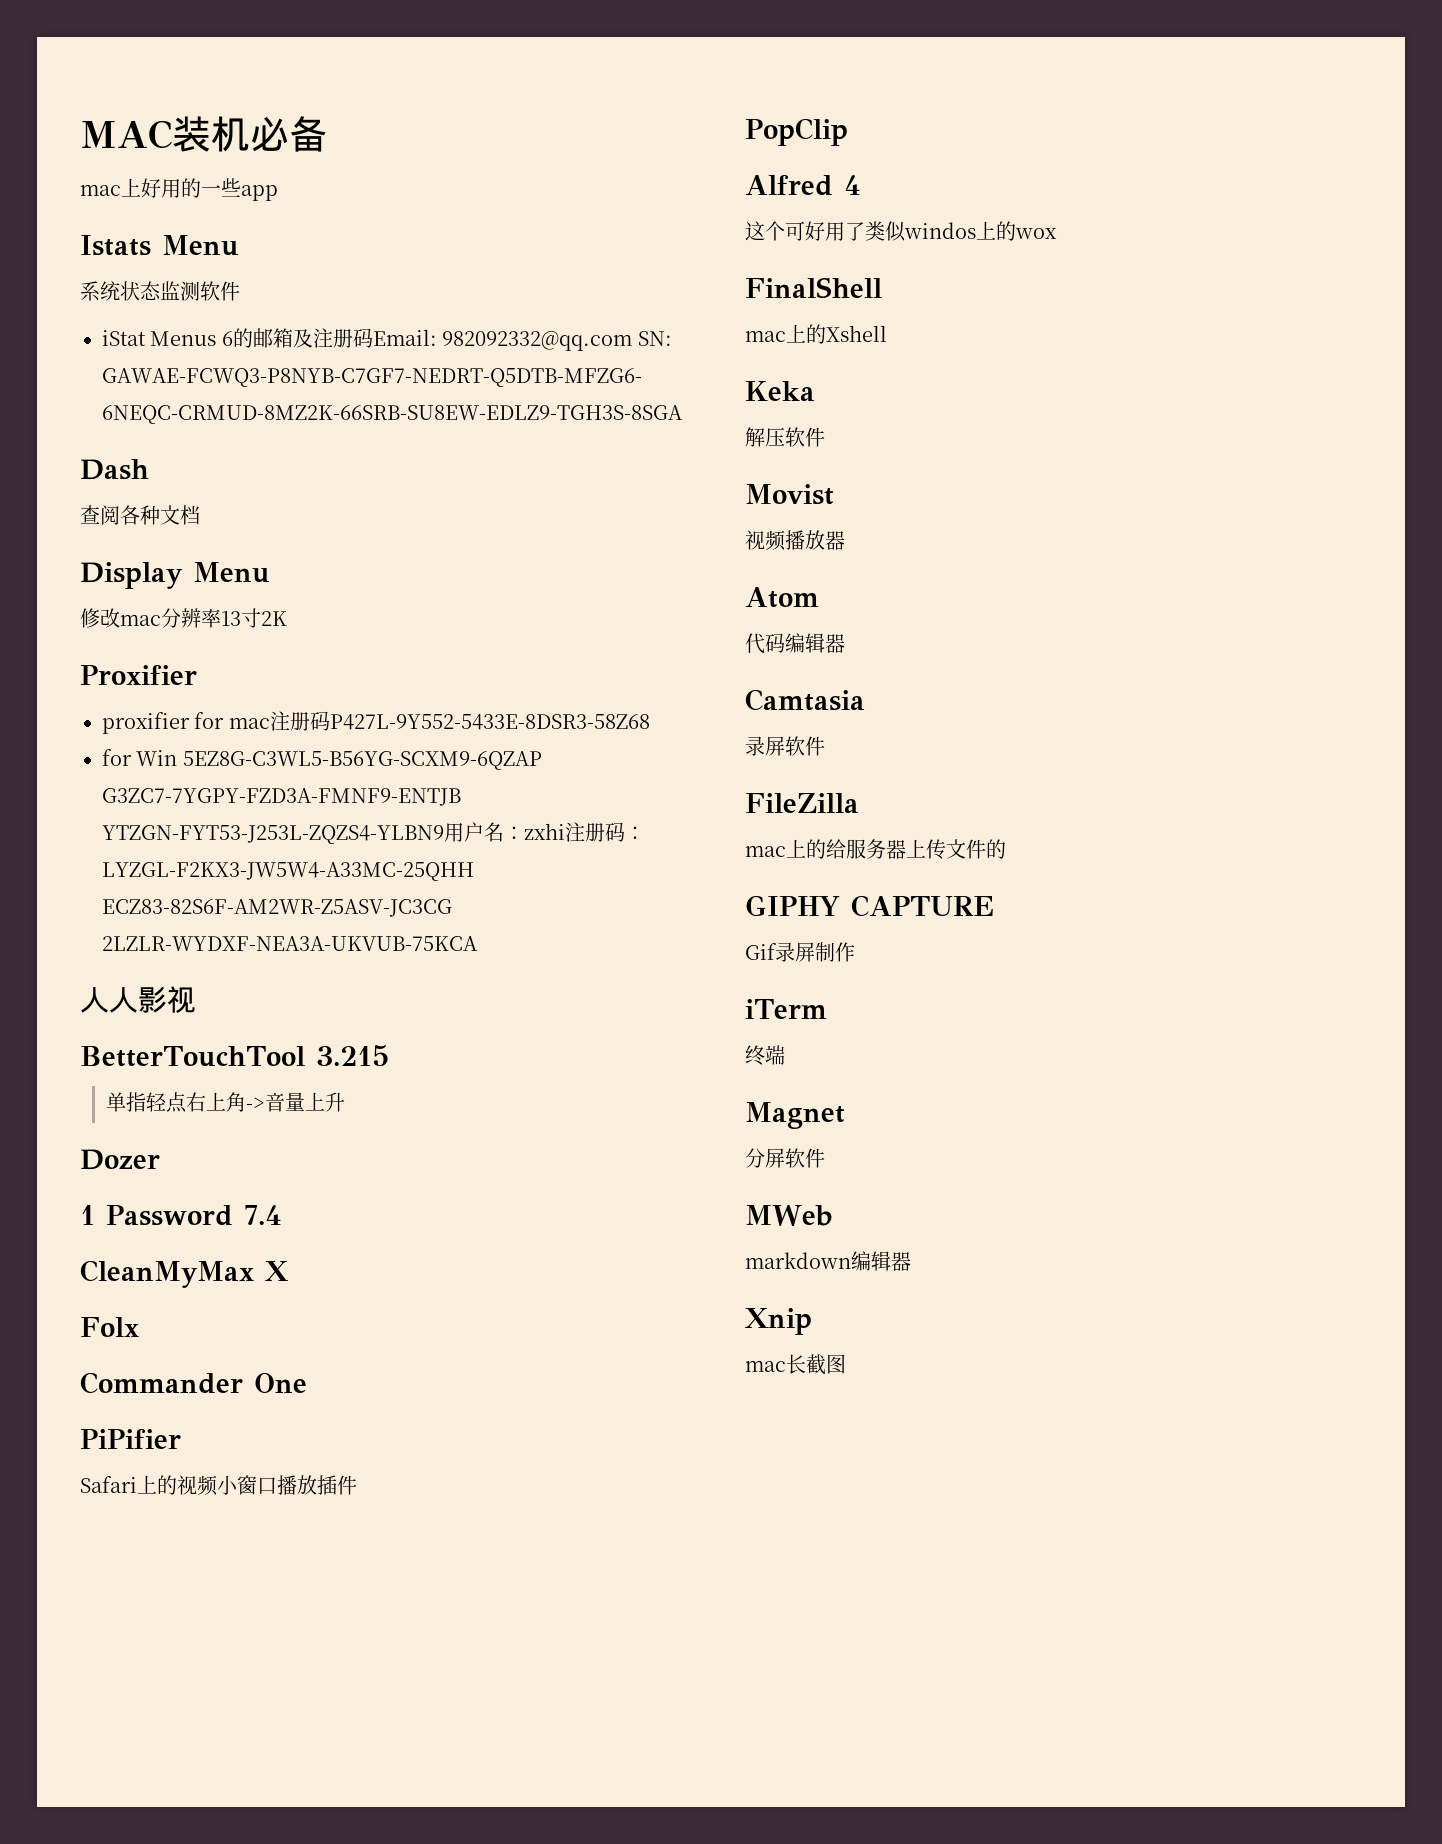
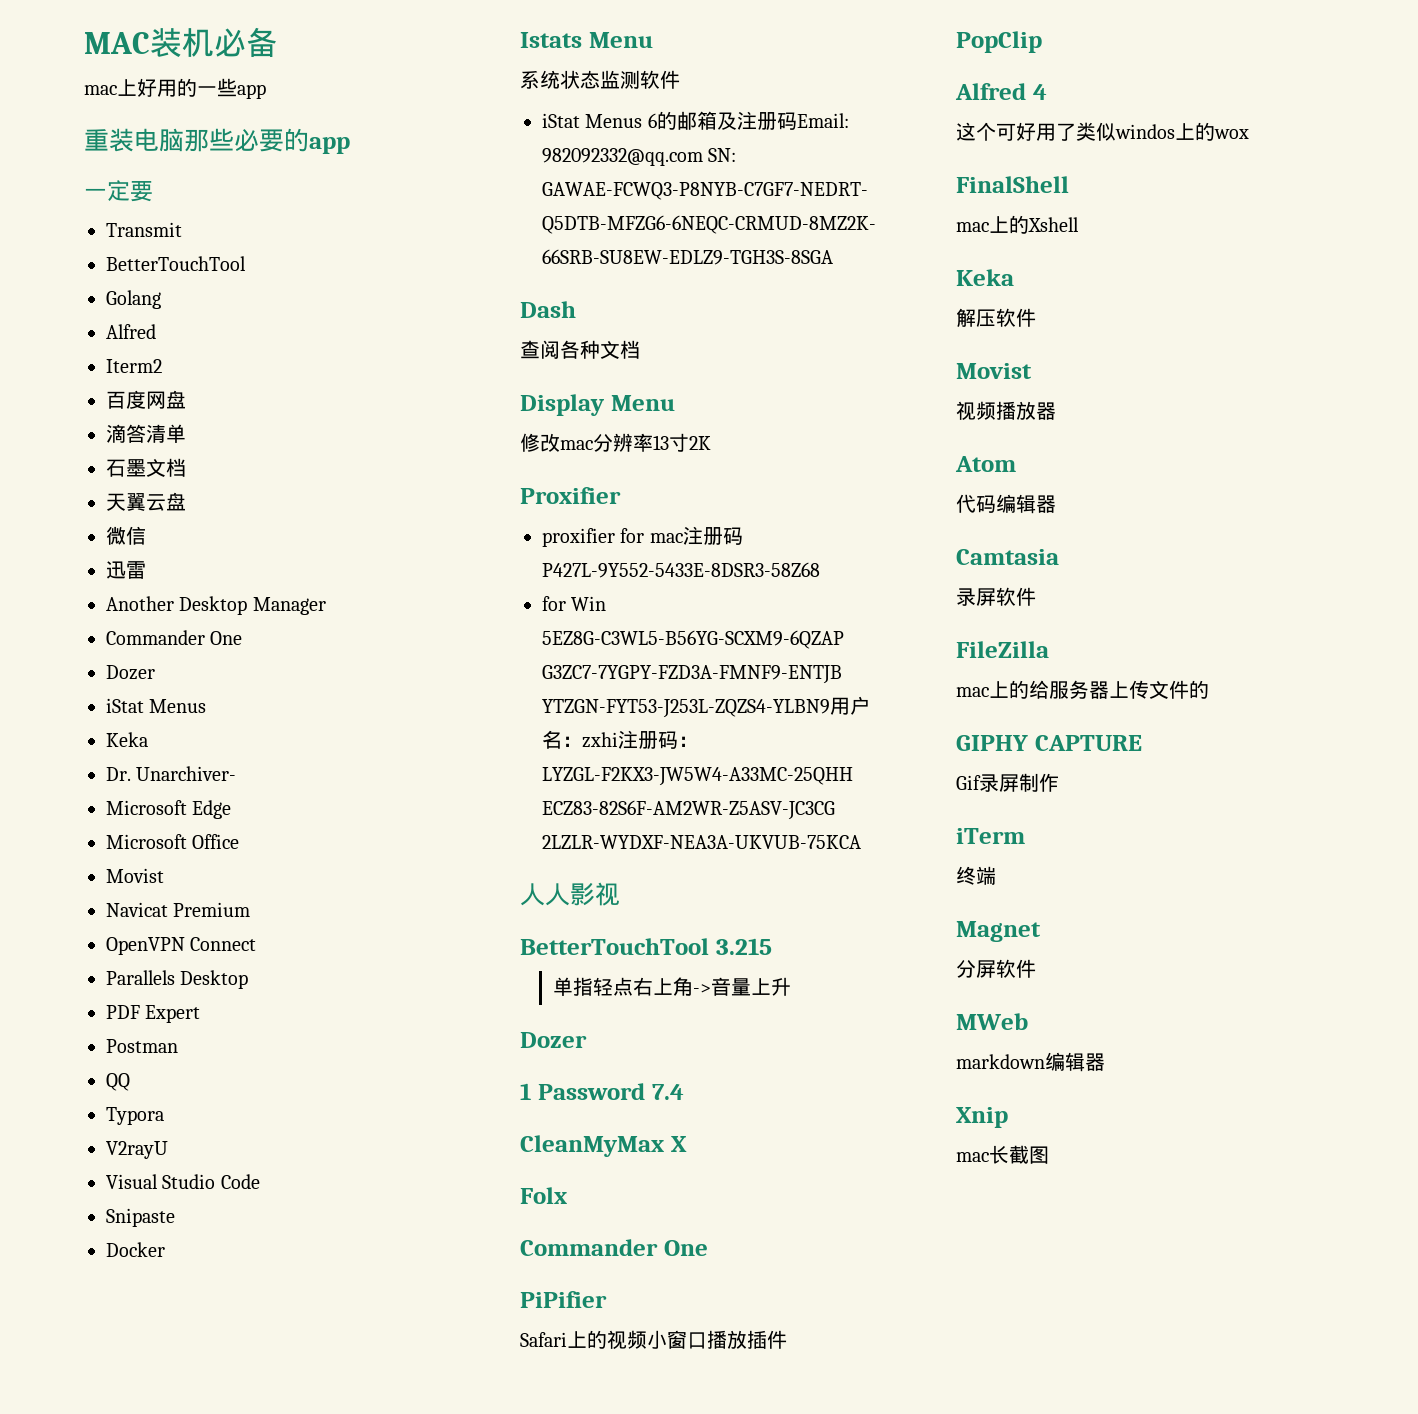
(278, 193) none -> [84,128,350,154] [84,180,153,202] [106,222,182,237] [106,256,246,271] [106,290,161,309] [106,324,156,339] [106,359,162,373] [106,390,186,409] [106,424,186,443] [106,458,186,477] [106,492,186,511] [106,526,146,545] [106,561,146,579] [106,596,326,615] [106,630,243,645] [106,665,155,680] [106,698,207,713] [106,732,148,747] [106,766,237,781] [106,800,232,819] [106,834,240,849] [106,868,164,883] [106,902,251,917] [106,937,257,955] [106,970,249,989] [106,1005,201,1023] [106,1039,178,1053] [106,1073,130,1091] [106,1107,164,1125] [106,1141,168,1159] [106,1174,260,1189] [106,1208,175,1227] [106,1242,165,1257] // 重装电脑那些必要的app // 一定要 // Transmit // BetterTouchTool // Golang // Alfred // Iterm2 // 百度网盘 // 滴答清单 // 石墨文档 // 天翼云盘 // 微信 // 迅雷 // Another Desktop Manager // Commander One // Dozer // iStat Menus // Keka // Dr. Unarchiver- // Microsoft Edge // Microsoft Office // Movist // Navicat Premium // OpenVPN Connect // Parallels Desktop // PDF Expert // Postman // QQ // Typora // V2rayU // Visual Studio Code // Snipaste // Docker

